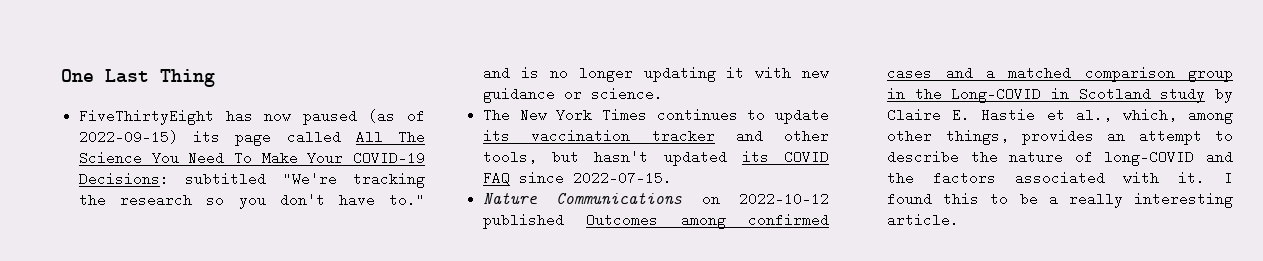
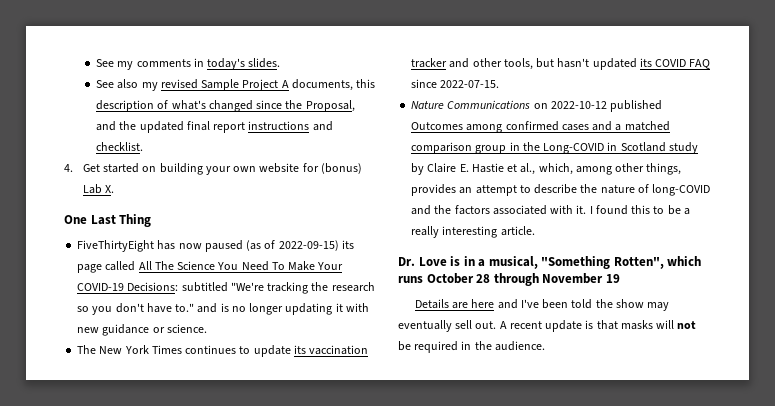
(61, 75) none -> [96,58,281,70] [96,79,376,91] [96,100,355,112] [96,121,333,133] [96,142,144,151] [64,163,362,175] [82,184,115,194] See my comments in today's slides. // See also my revised Sample Project A documents, this description of what's changed since the Proposal, and the updated final report instructions and checklist. // 4. Get started on building your own website for (bonus) Lab X. //
(960, 220) none -> [398,256,702,269] [398,273,620,286] [414,299,670,311] [398,320,697,332] [398,341,545,353] // Dr. Love is in a musical, "Something Rotten", which runs October 28 through November 19 // Details are here and I've been told the show may eventually sell out. A recent update is that masks will not be required in the audience.

